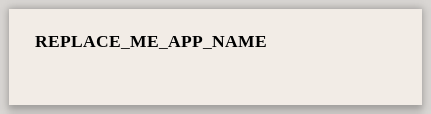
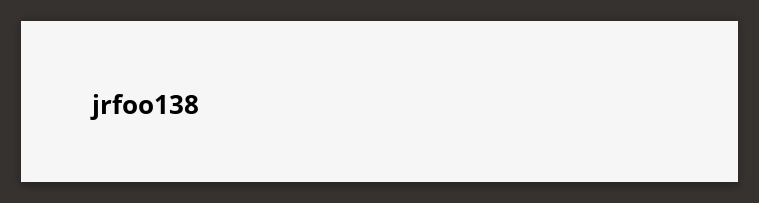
[35,36,267,49] REPLACE_ME_APP_NAME -> [90,94,199,120] jrfoo138

